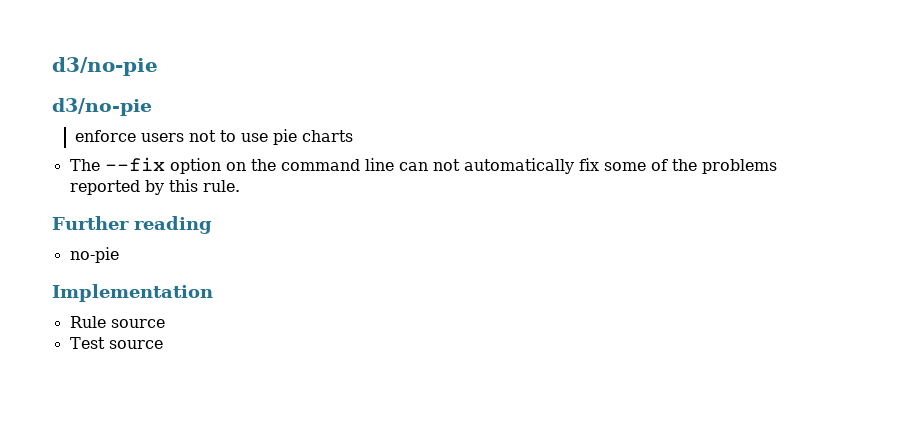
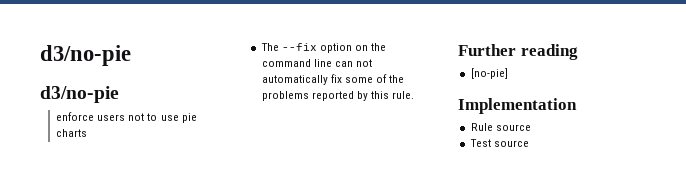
[69,247,119,263] no-pie -> [470,68,508,79] [no-pie]

